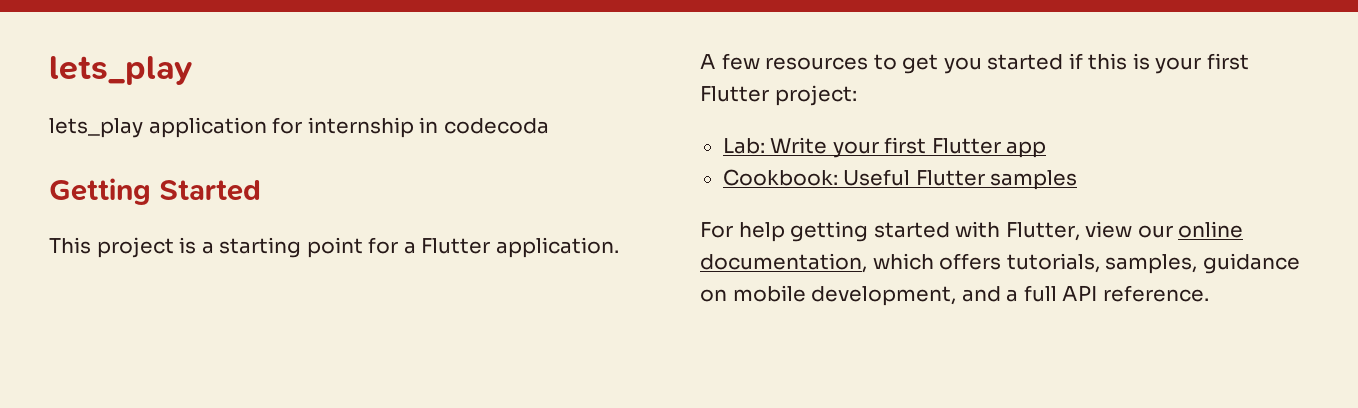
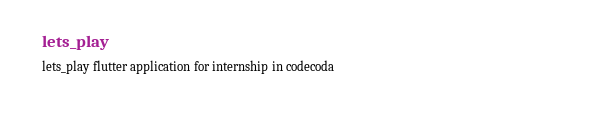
(143, 128) none -> [92,60,128,71] flutter
[49,178,261,205] [49,237,619,258] [700,53,1249,74] [700,85,857,106] [722,137,1047,158] [722,169,1078,190] [700,221,1244,242] [700,253,1300,274] [700,285,1209,306] // Getting Started // This project is a starting point for a Flutter application. // A few resources to get you started if this is your first Flutter project: // Lab: Write your first Flutter app // Cookbook: Useful Flutter samples // For help getting started with Flutter, view our online documentation, which offers tutorials, samples, guidance on mobile development, and a full API reference. -> (335, 65) none

